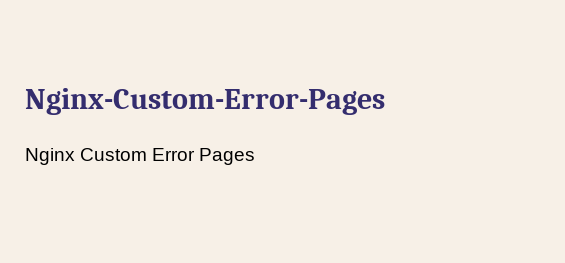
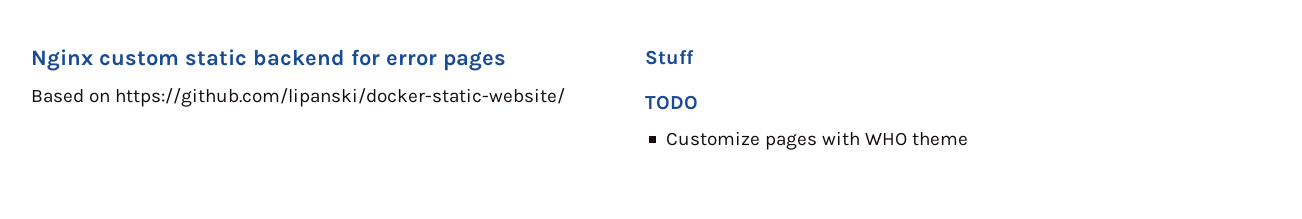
[25,88,385,115] [25,148,256,165] Nginx-Custom-Error-Pages // Nginx Custom Error Pages -> [31,49,506,71] [31,88,566,107] [645,50,694,65] [645,95,698,110] [665,131,969,150] Nginx custom static backend for error pages // Based on https://github.com/lipanski/docker-static-website/ // Stuff // TODO // Customize pages with WHO theme

